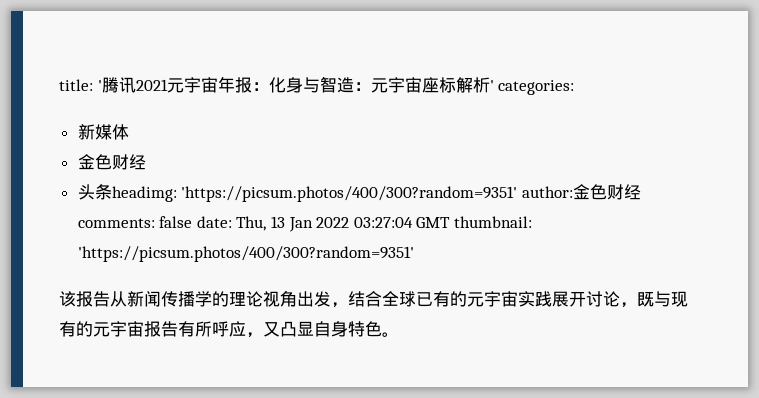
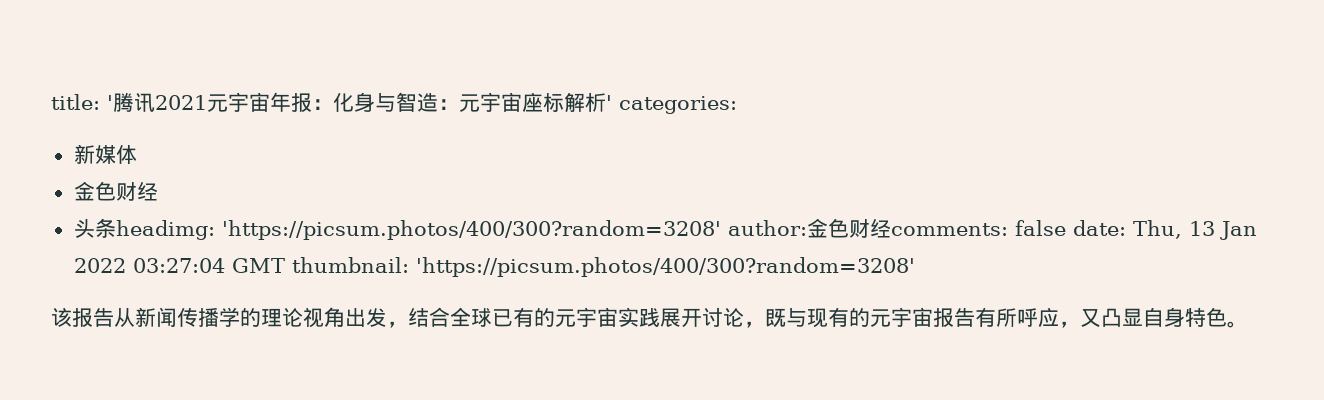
[181,186,518,202] 'https://picsum.photos/400/300?random=9351' -> [221,220,721,240] 'https://picsum.photos/400/300?random=3208'
[77,246,414,262] 'https://picsum.photos/400/300?random=9351' -> [415,257,915,277] 'https://picsum.photos/400/300?random=3208'

